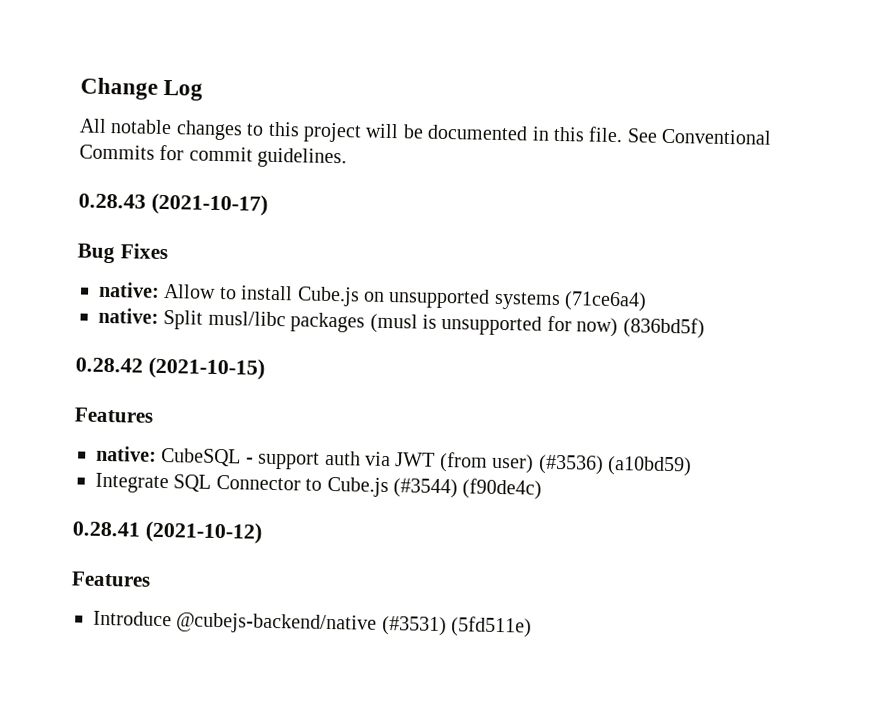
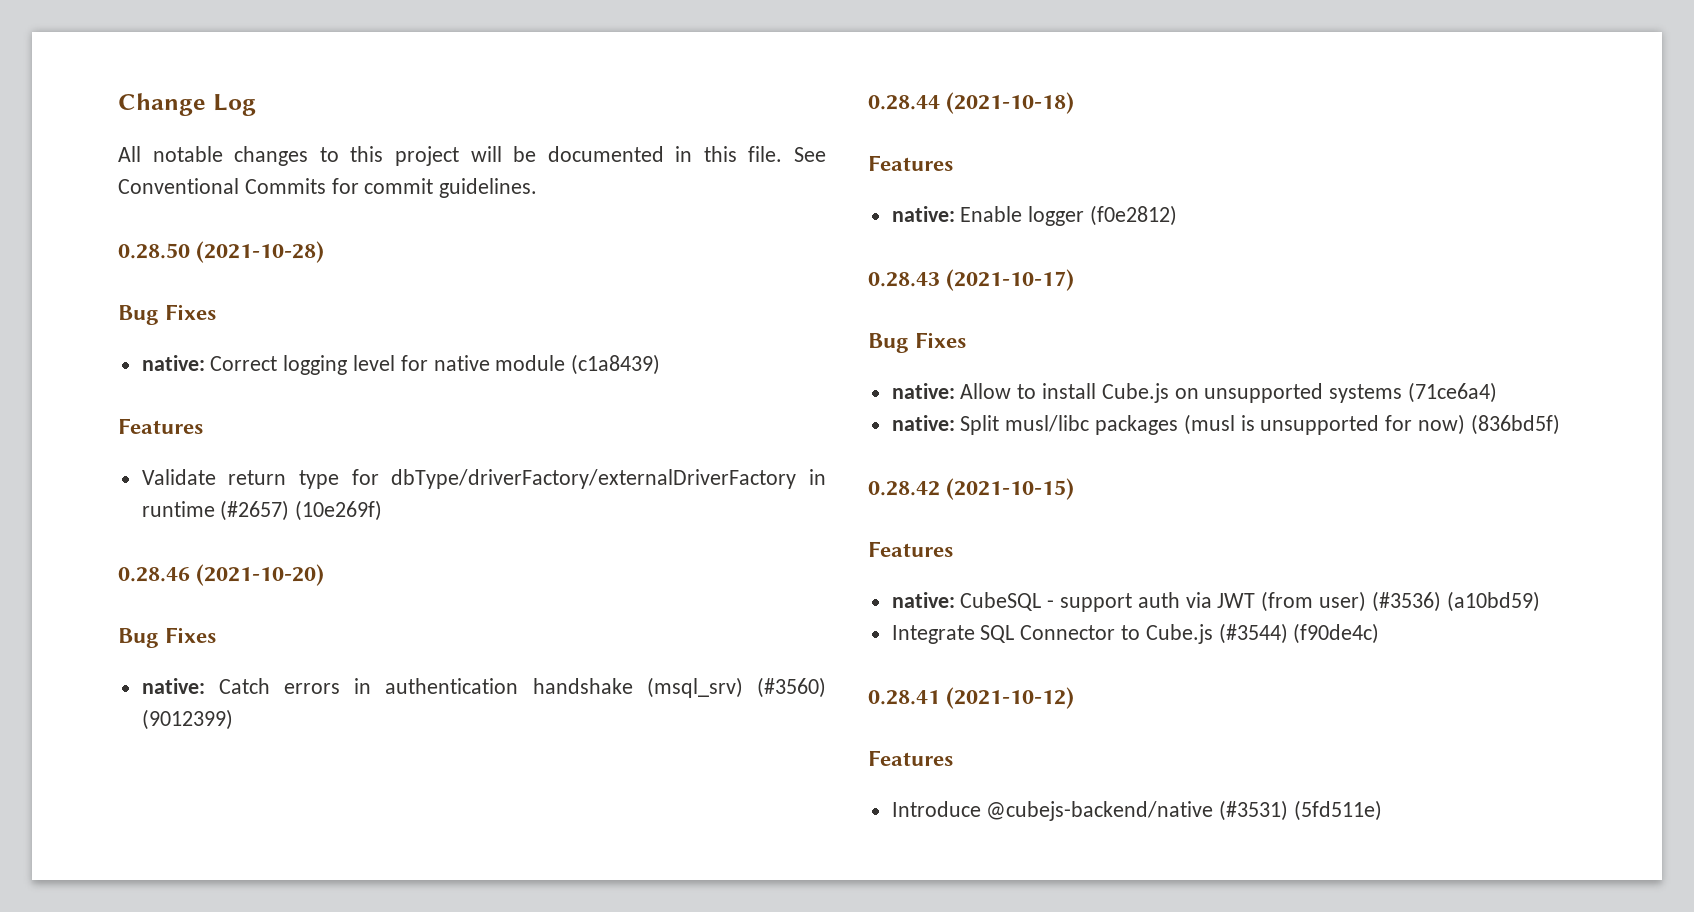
(348, 158) none -> [118,241,325,263] [118,304,217,325] [141,354,661,375] [118,418,203,434] [141,469,827,489] [141,500,383,521] [118,564,325,586] [118,627,217,648] [141,677,826,698] [141,709,233,730] [868,92,1075,114] [868,155,953,171] [891,205,1178,226] // 0.28.50 (2021-10-28) // Bug Fixes // native: Correct logging level for native module (c1a8439) // Features // Validate return type for dbType/driverFactory/externalDriverFactory in runtime (#2657) (10e269f) // 0.28.46 (2021-10-20) // Bug Fixes // native: Catch errors in authentication handshake (msql_srv) (#3560) (9012399) // 0.28.44 (2021-10-18) // Features // native: Enable logger (f0e2812)

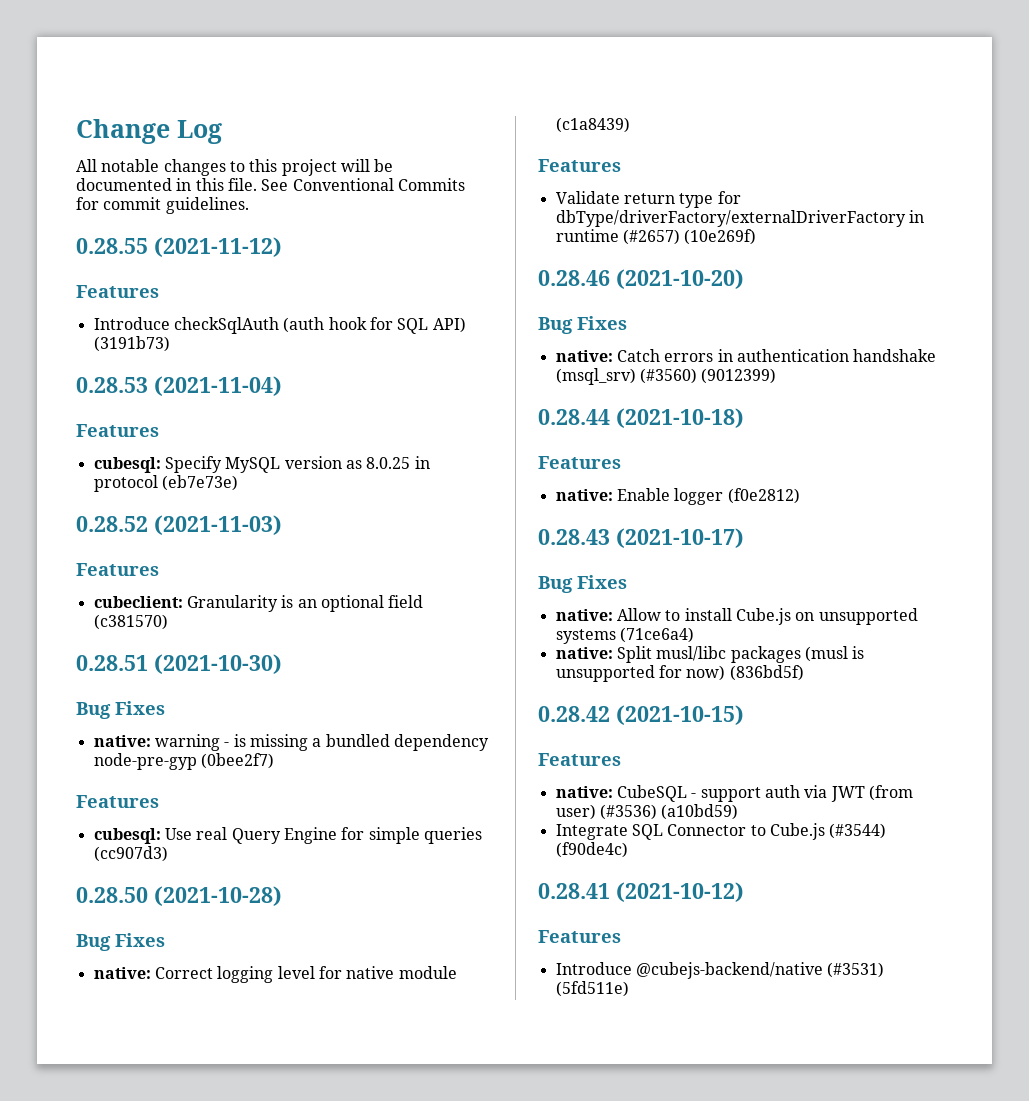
(538, 188) none -> [76,237,282,257] [76,285,159,298] [93,317,466,334] [93,336,170,352] [76,376,282,396] [76,424,159,437] [93,456,430,473] [93,475,238,492] [76,515,282,535] [76,563,159,576] [93,595,424,612] [93,614,168,630] [76,654,282,674] [76,701,165,719] [93,734,489,751] [93,753,274,770] [76,795,159,808] [93,827,482,844] [93,846,168,862] // 0.28.55 (2021-11-12) // Features // Introduce checkSqlAuth (auth hook for SQL API) (3191b73) // 0.28.53 (2021-11-04) // Features // cubesql: Specify MySQL version as 8.0.25 in protocol (eb7e73e) // 0.28.52 (2021-11-03) // Features // cubeclient: Granularity is an optional field (c381570) // 0.28.51 (2021-10-30) // Bug Fixes // native: warning - is missing a bundled dependency node-pre-gyp (0bee2f7) // Features // cubesql: Use real Query Engine for simple queries (cc907d3)

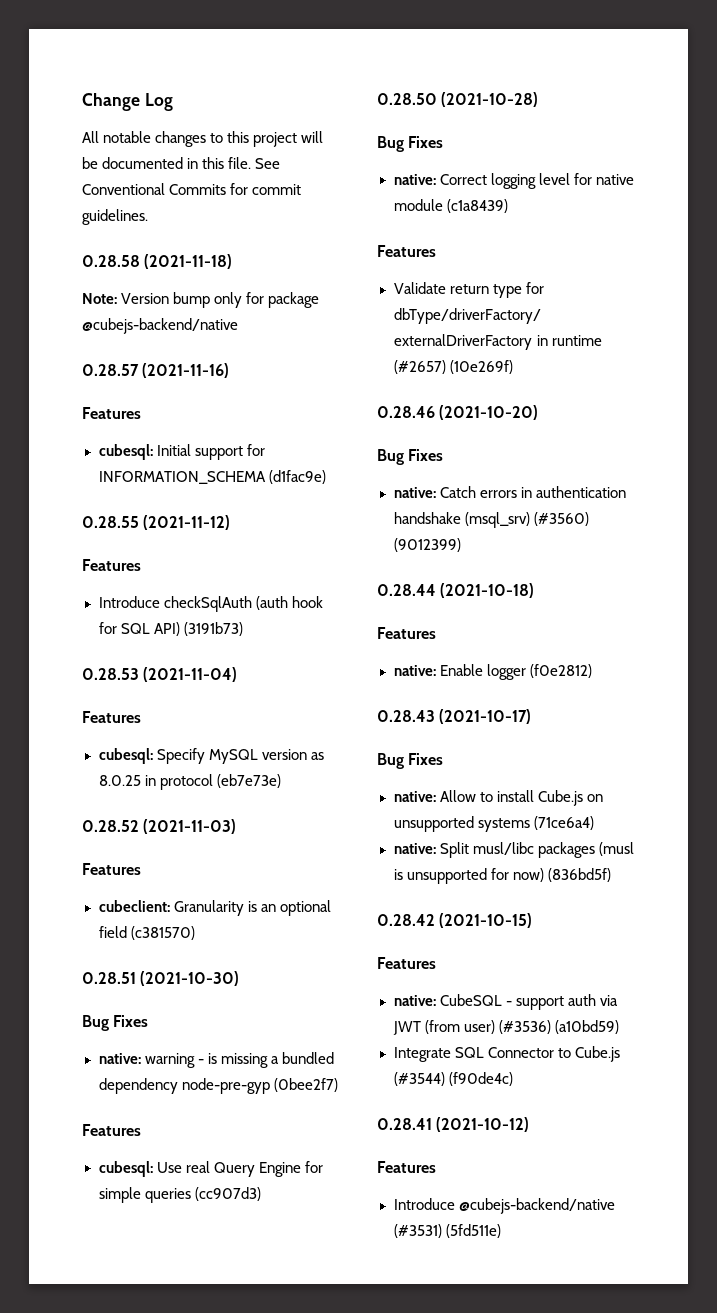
(249, 205) none -> [82,254,233,269] [82,292,320,308] [82,318,238,334] [82,363,230,378] [82,407,141,419] [98,444,265,460] [98,470,326,484] // 0.28.58 (2021-11-18) // Note: Version bump only for package @cubejs-backend/native // 0.28.57 (2021-11-16) // Features // cubesql: Initial support for INFORMATION_SCHEMA (d1fac9e)

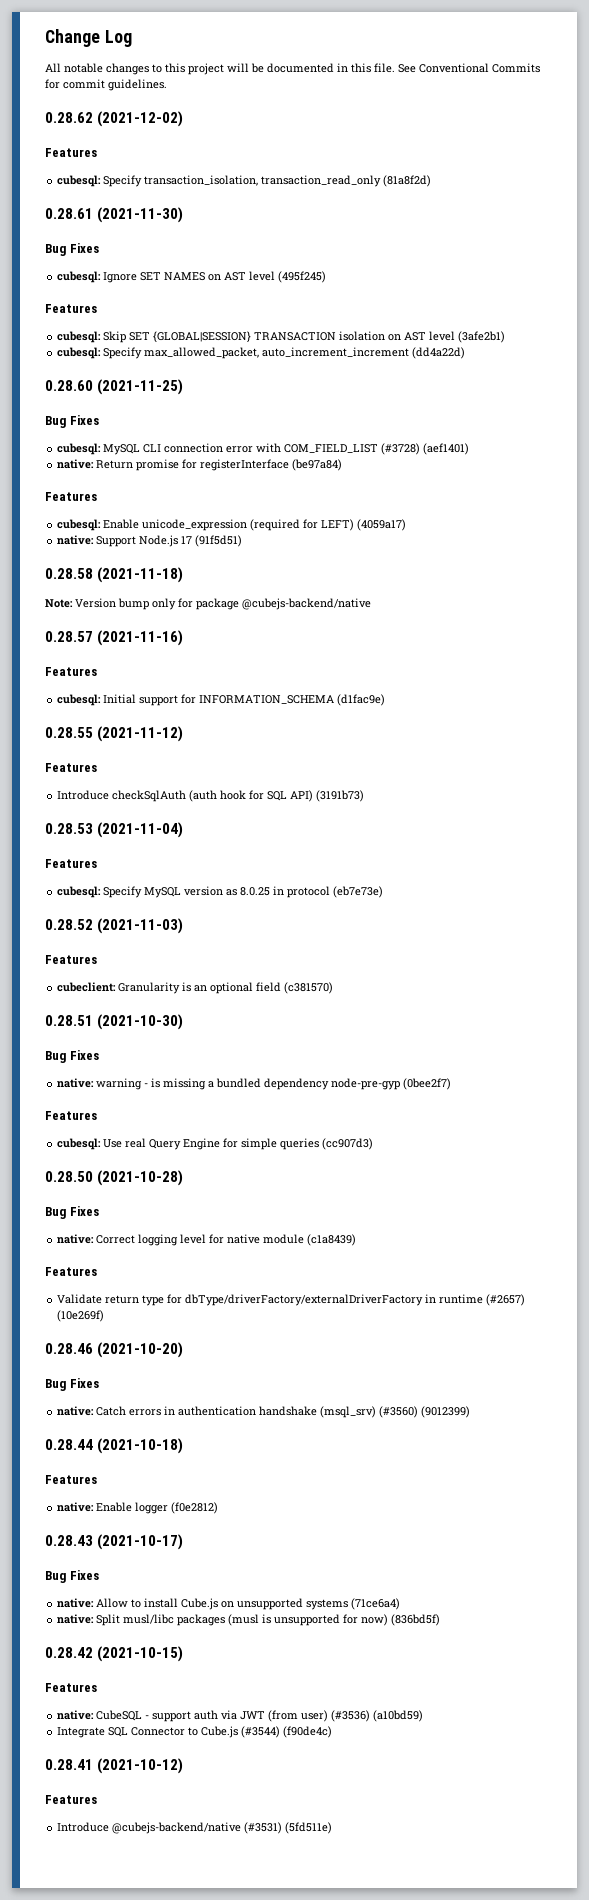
(148, 217) none -> [45,111,184,127] [45,148,97,157] [57,175,432,187] [45,207,184,223] [45,243,99,256] [57,271,327,283] [45,304,97,313] [57,331,506,343] [57,347,466,359] [45,379,184,395] [45,415,99,428] [57,443,470,455] [57,459,343,471] [45,492,97,501] [57,519,407,531] [57,535,243,547] // 0.28.62 (2021-12-02) // Features // cubesql: Specify transaction_isolation, transaction_read_only (81a8f2d) // 0.28.61 (2021-11-30) // Bug Fixes // cubesql: Ignore SET NAMES on AST level (495f245) // Features // cubesql: Skip SET {GLOBAL|SESSION} TRANSACTION isolation on AST level (3afe2b1) // cubesql: Specify max_allowed_packet, auto_increment_increment (dd4a22d) // 0.28.60 (2021-11-25) // Bug Fixes // cubesql: MySQL CLI connection error with COM_FIELD_LIST (#3728) (aef1401) // native: Return promise for registerInterface (be97a84) // Features // cubesql: Enable unicode_expression (required for LEFT) (4059a17) // native: Support Node.js 17 (91f5d51)

